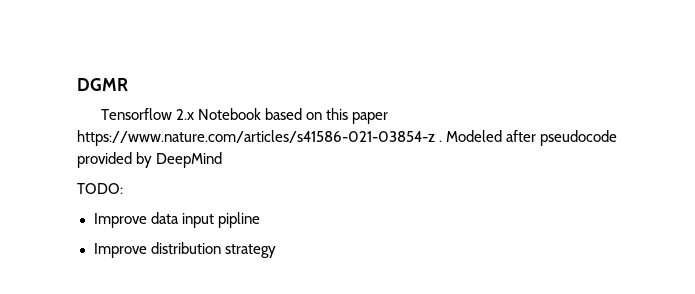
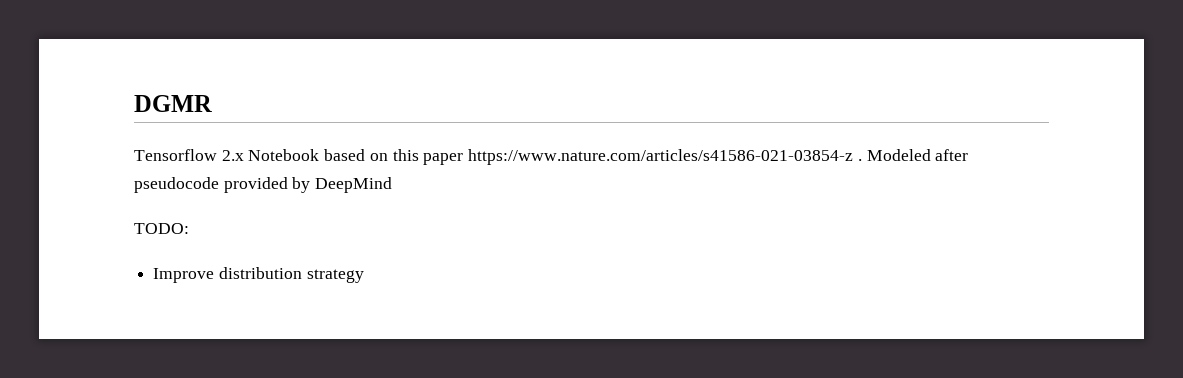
[93,212,260,228] // Improve data input pipline -> (189, 228) none

